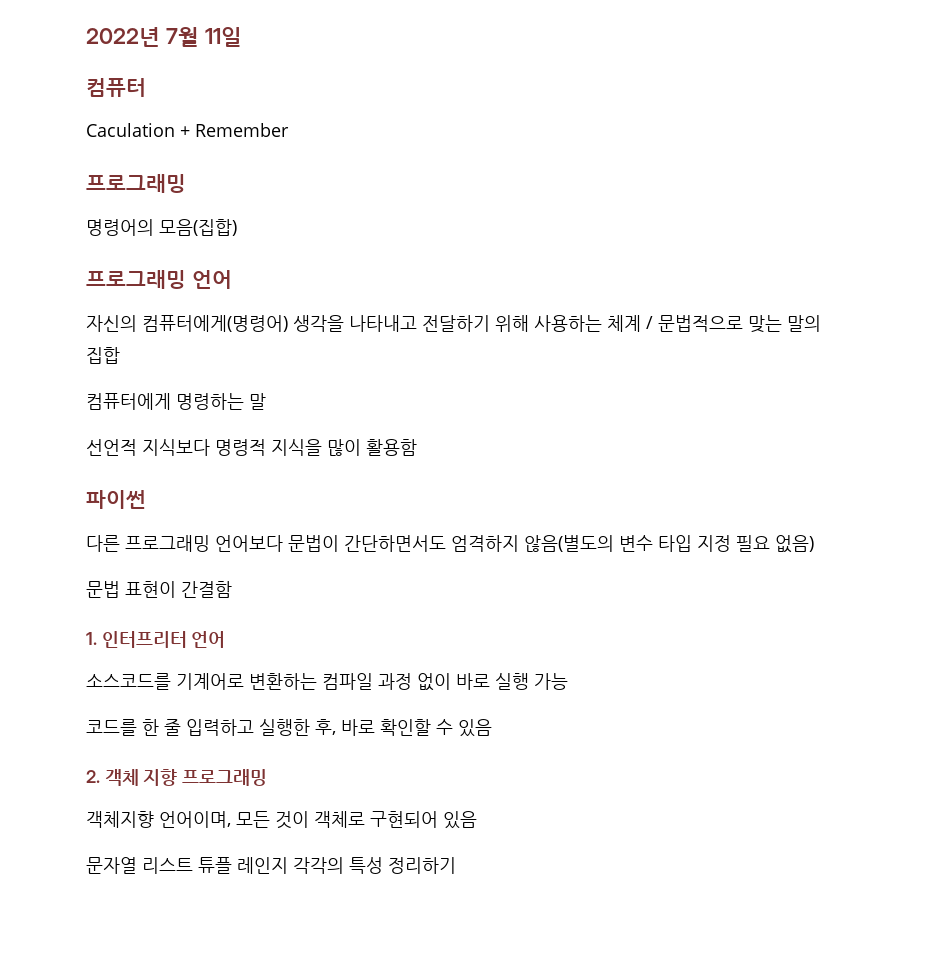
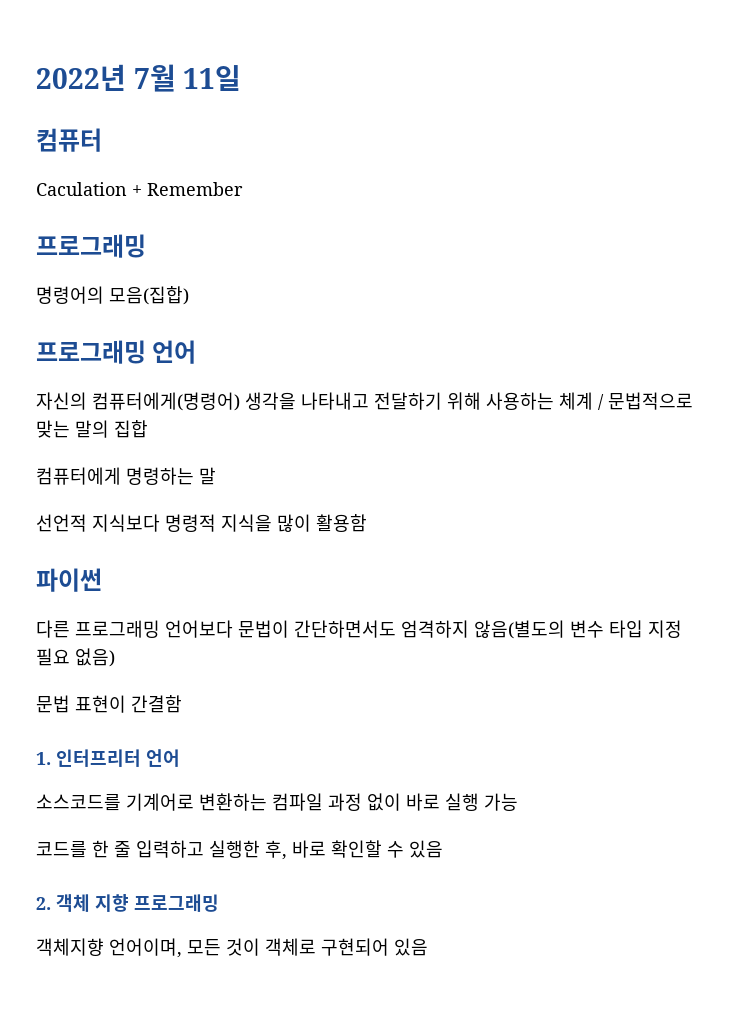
[86,857,456,874] // 문자열 리스트 튜플 레인지 각각의 특성 정리하기 -> (428, 947) none

